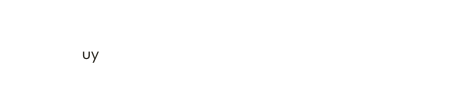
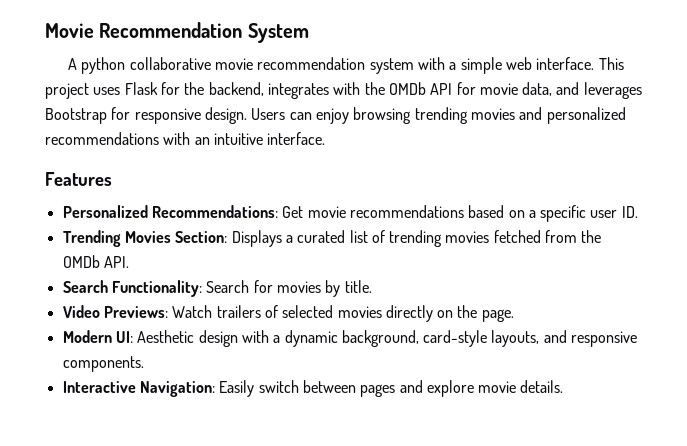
[82,51,99,63] uy -> [45,22,309,43] [67,57,624,74] [45,82,642,99] [45,107,626,124] [45,132,326,145] [45,172,112,186] [62,205,638,222] [62,230,602,247] [62,255,129,268] [62,280,372,297] [62,305,514,322] [62,330,638,347] [62,356,144,372] [62,380,564,397] Movie Recommendation System // A python collaborative movie recommendation system with a simple web interface. This project uses Flask for the backend, integrates with the OMDb API for movie data, and leverages Bootstrap for responsive design. Users can enjoy browsing trending movies and personalized recommendations with an intuitive interface. // Features // Personalized Recommendations: Get movie recommendations based on a specific user ID. // Trending Movies Section: Displays a curated list of trending movies fetched from the OMDb API. // Search Functionality: Search for movies by title. // Video Previews: Watch trailers of selected movies directly on the page. // Modern UI: Aesthetic design with a dynamic background, card-style layouts, and responsive components. // Interactive Navigation: Easily switch between pages and explore movie details.

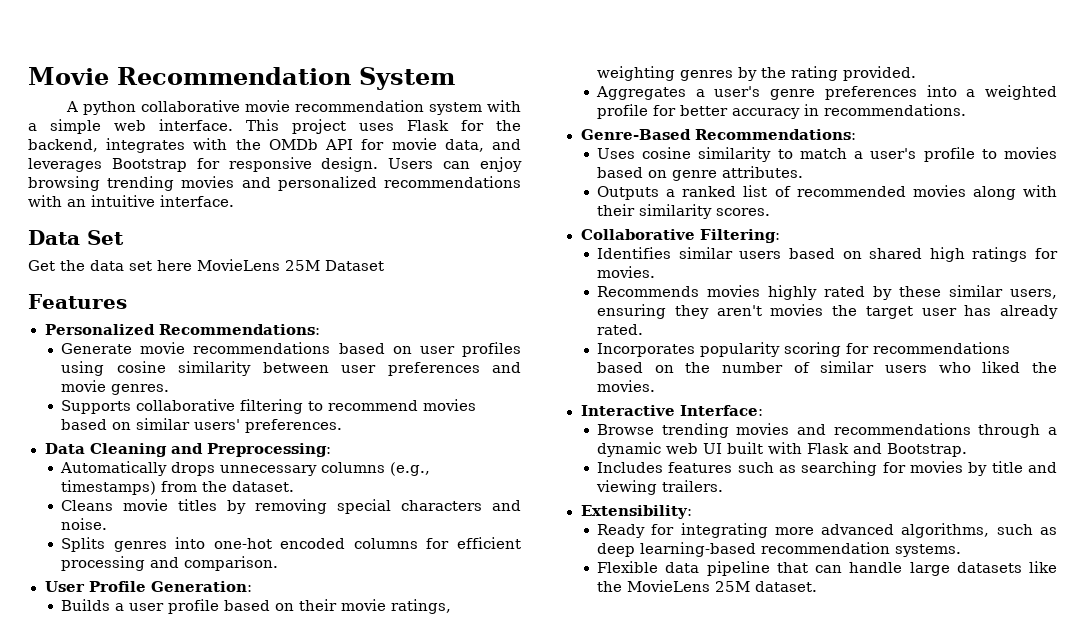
(326, 138) none -> [28,230,124,245] [28,259,384,271] // Data Set // Get the data set here MovieLens 25M Dataset
[282,206,304,218] Get -> [61,343,133,354] // Generate
[528,205,638,222] [62,230,602,247] [62,255,129,268] [62,280,372,297] [62,305,514,322] [62,330,638,347] [62,356,144,372] [62,380,564,397] a specific user ID. // Trending Movies Section: Displays a curated list of trending movies fetched from the OMDb API. // Search Functionality: Search for movies by title. // Video Previews: Watch trailers of selected movies directly on the page. // Modern UI: Aesthetic design with a dynamic background, card-style layouts, and responsive components. // Interactive Navigation: Easily switch between pages and explore movie details. -> [419,342,522,357] [61,361,521,376] [61,380,170,395] [61,399,477,414] [61,418,343,433] [44,443,331,457] [60,461,431,476] [61,480,295,495] [61,499,521,514] [61,518,108,530] [61,537,521,552] [61,556,279,571] [44,581,252,592] [61,599,452,614] [597,66,917,81] [596,85,1057,100] [597,104,967,119] [580,129,856,140] [597,147,1057,162] [597,166,804,181] [597,185,1057,200] [597,204,771,219] [580,229,780,243] [597,247,1058,262] [597,266,656,278] [597,285,1057,300] [597,304,1058,319] [597,324,644,335] [597,342,1011,357] [597,361,1057,373] [597,380,656,392] [580,405,763,416] [597,423,1057,438] [597,442,968,457] [597,461,1057,476] [596,480,724,495] [580,505,692,519] [597,523,1057,538] [597,542,962,557] [597,561,1057,576] [597,580,818,592] user profiles using cosine similarity between user preferences and movie genres. // Supports collaborative filtering to recommend movies based on similar users' preferences. // Data Cleaning and Preprocessing: // Automatically drops unnecessary columns (e.g., timestamps) from the dataset. // Cleans movie titles by removing special characters and noise. // Splits genres into one-hot encoded columns for efficient processing and comparison. // User Profile Generation: // Builds a user profile based on their movie ratings, weighting genres by the rating provided. // Aggregates a user's genre preferences into a weighted profile for better accuracy in recommendations. // Genre-Based Recommendations: // Uses cosine similarity to match a user's profile to movies based on genre attributes. // Outputs a ranked list of recommended movies along with their similarity scores. // Collaborative Filtering: // Identifies similar users based on shared high ratings for movies. // Recommends movies highly rated by these similar users, ensuring they aren't movies the target user has already rated. // Incorporates popularity scoring for recommendations based on the number of similar users who liked the movies. // Interactive Interface: // Browse trending movies and recommendations through a dynamic web UI built with Flask and Bootstrap. // Includes features such as searching for movies by title and viewing trailers. // Extensibility: // Ready for integrating more advanced algorithms, such as deep learning-based recommendation systems. // Flexible data pipeline that can handle large datasets like the MovieLens 25M dataset.

